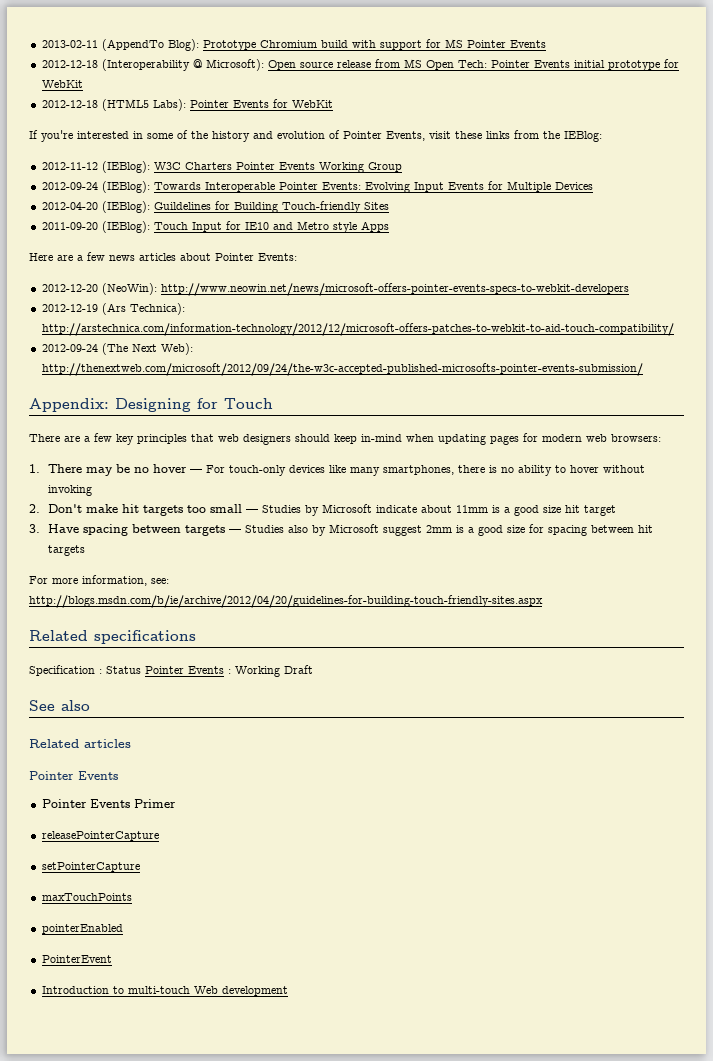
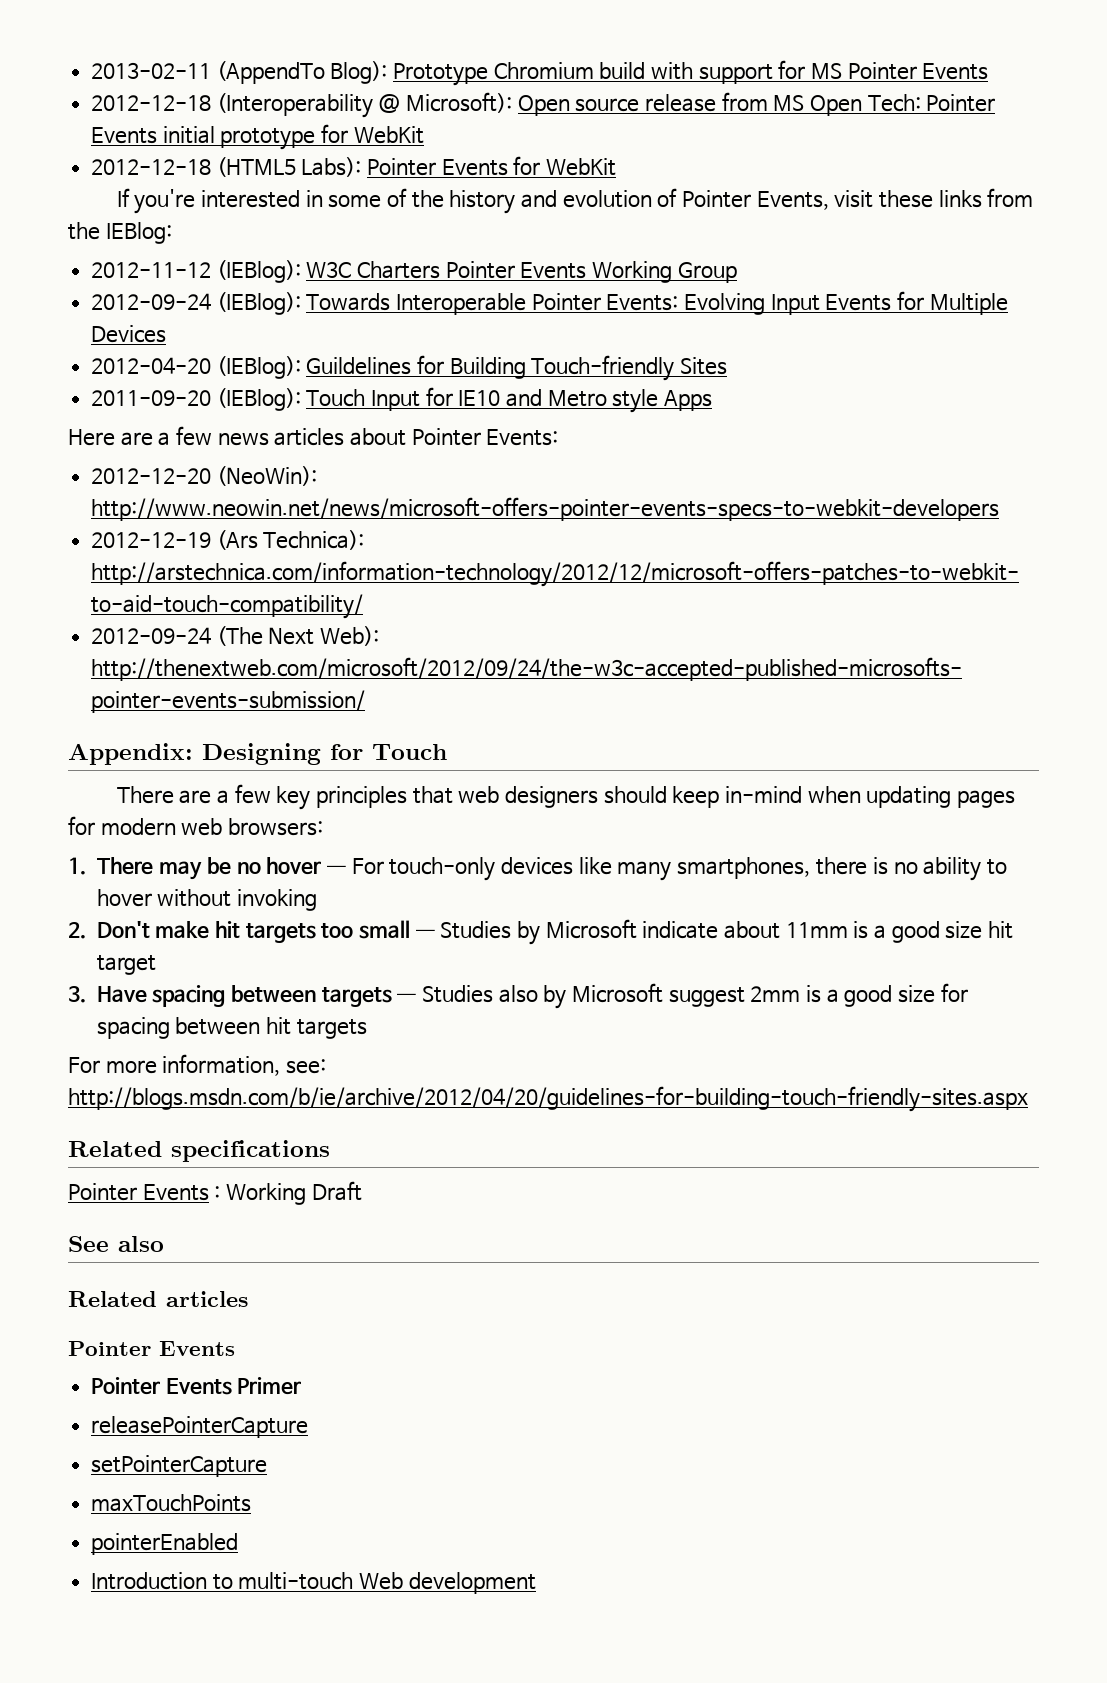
[29,665,141,676] Specification : Status -> (330, 1151) none
[41,955,112,963] // PointerEvent -> (239, 1544) none

